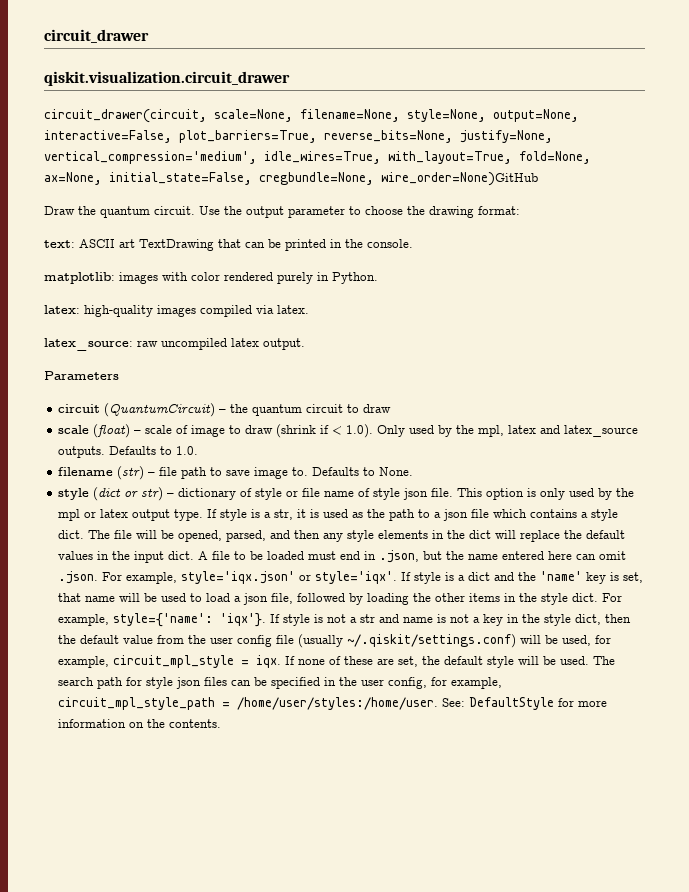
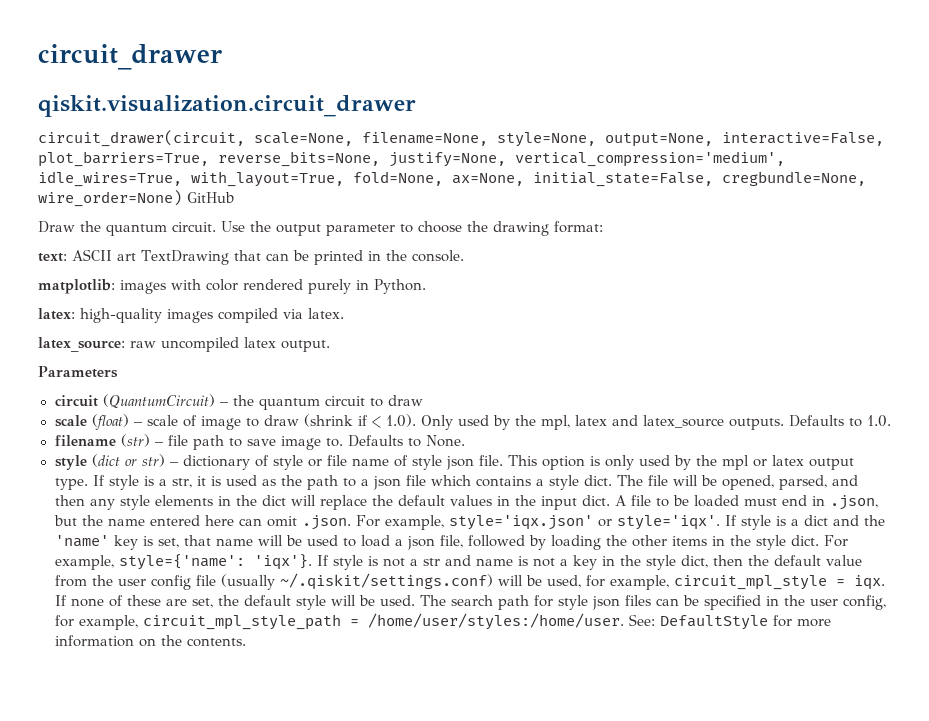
[381,172,538,186] wire_order=None)GitHub -> [38,190,234,207] wire_order=None) GitHub

